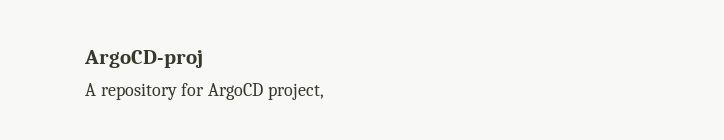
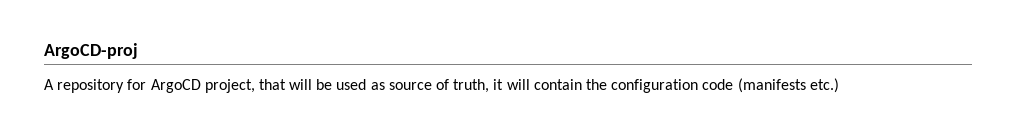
(324, 91) none -> [258,78,839,93] that will be used as source of truth, it will contain the configuration code (manifests etc.)

